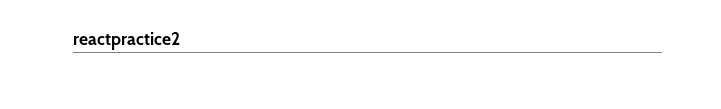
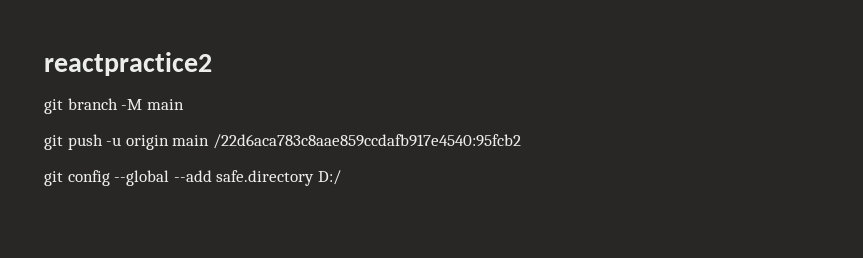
(180, 41) none -> [44,98,184,114] [44,134,521,150] [44,170,341,186] // git branch -M main // git push -u origin main /22d6aca783c8aae859ccdafb917e4540:95fcb2 // git config --global --add safe.directory D:/

